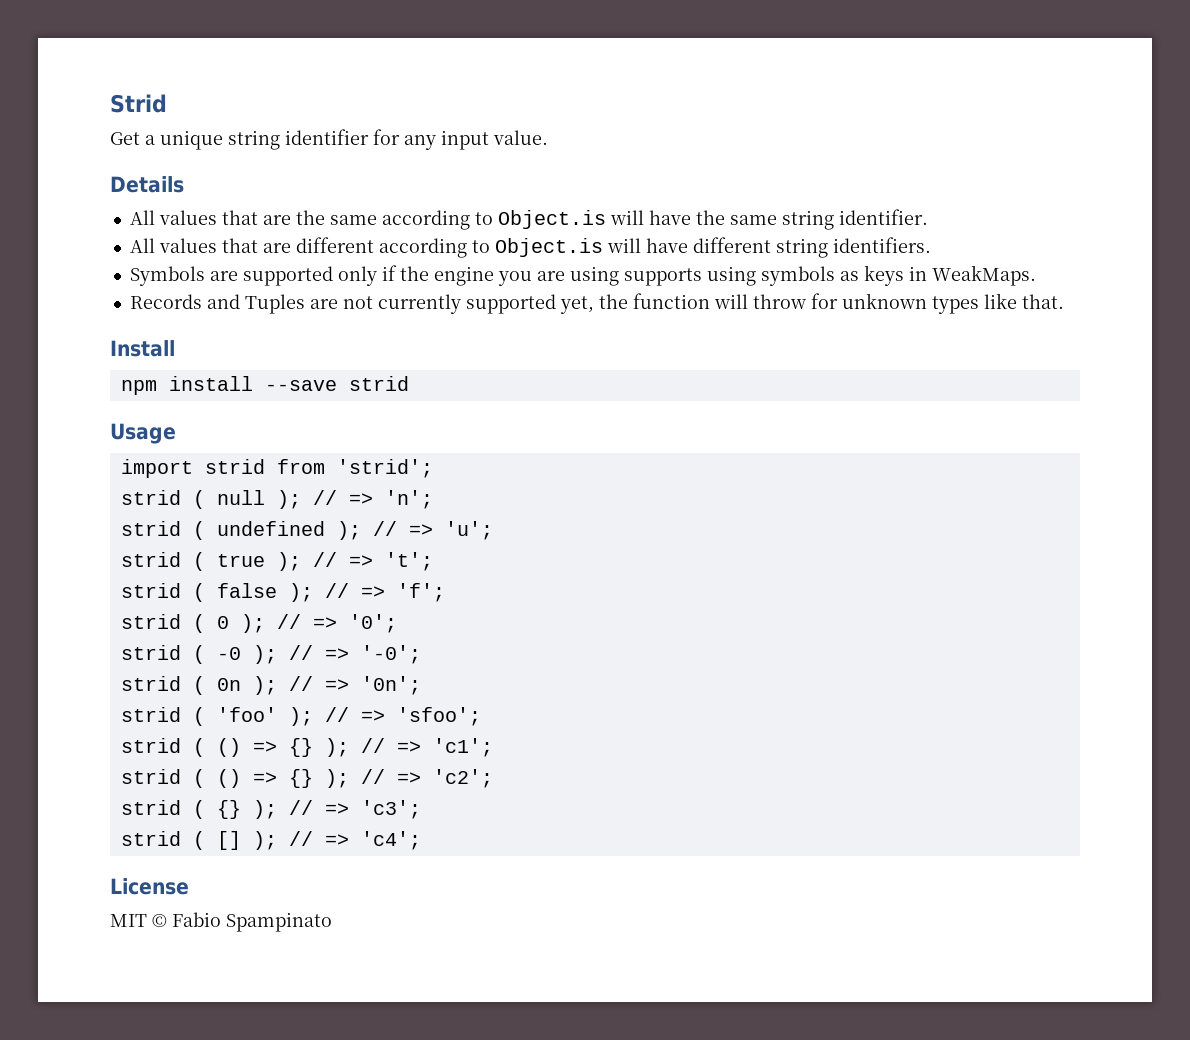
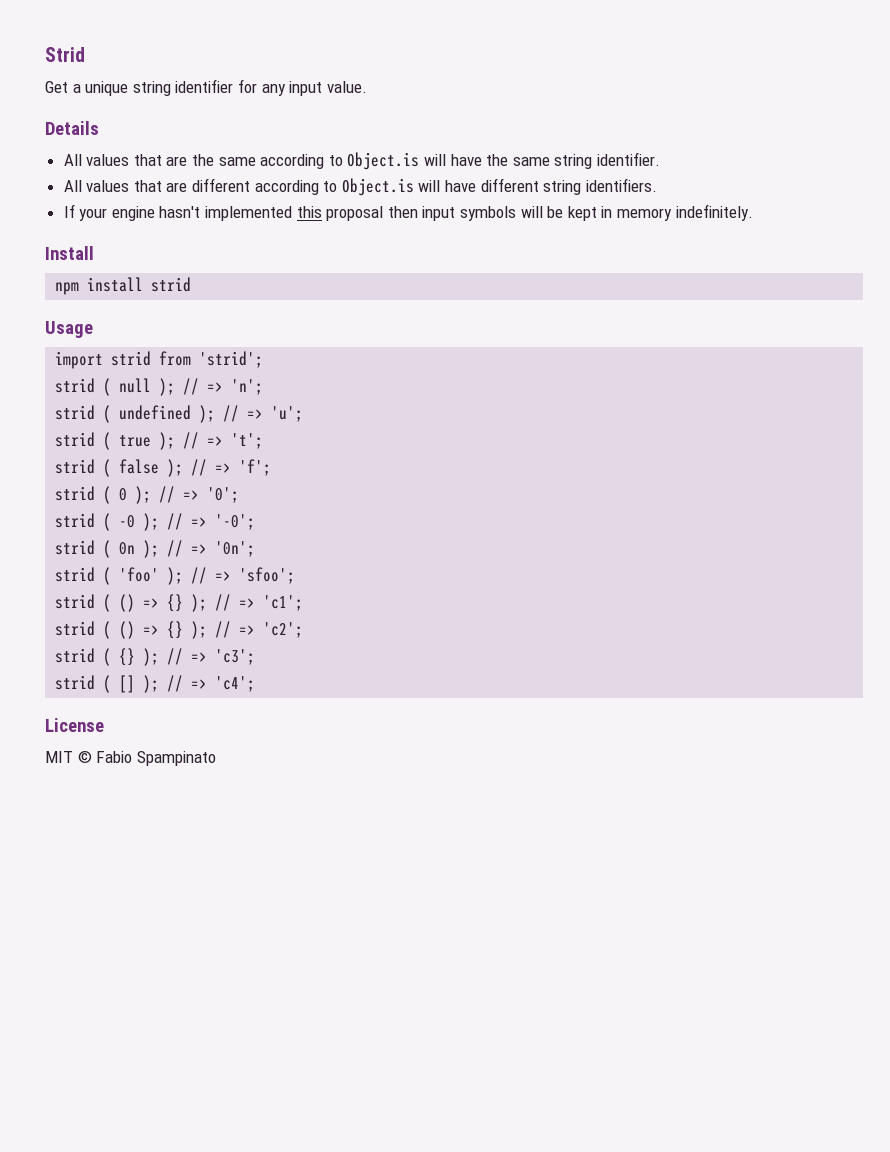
[129,265,1036,286] [129,293,1064,314] Symbols are supported only if the engine you are using supports using symbols as keys in WeakMaps. // Records and Tuples are not currently supported yet, the function will throw for unknown types like that. -> [63,204,753,221] If your engine hasn't implemented this proposal then input symbols will be kept in memory indefinitely.
[264,380,337,391] --save -> (144, 284) none

